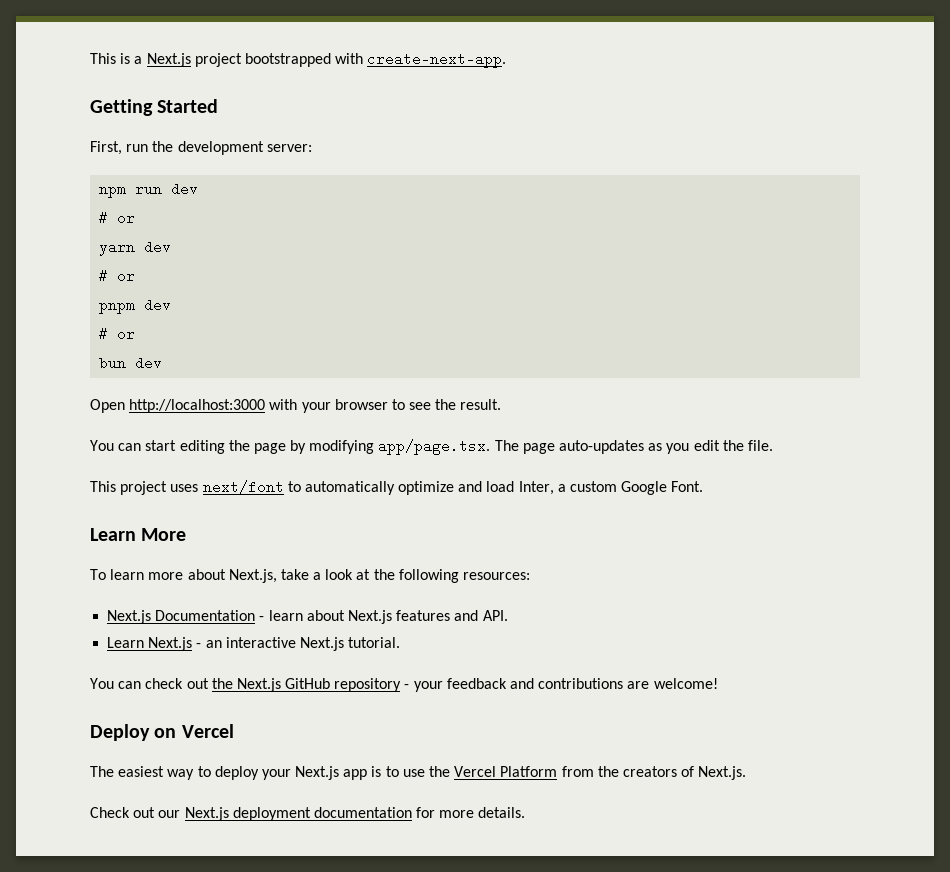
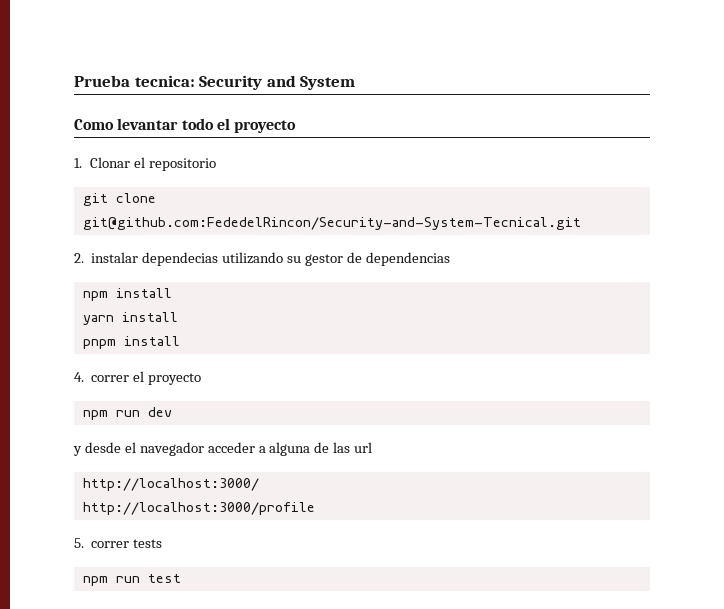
[90,52,507,68] [90,99,219,116] [90,141,312,155] [99,182,199,198] [99,211,136,225] [99,240,172,256] [99,269,136,283] [99,298,172,314] [99,327,136,341] [99,356,163,370] [90,399,502,413] [90,439,773,455] [90,480,704,495] [90,528,187,541] [90,569,531,583] [107,610,508,624] [107,637,401,651] [90,678,718,692] [90,724,234,741] [90,766,747,780] [90,807,526,821] This is a Next.js project bootstrapped with create-next-app. // Getting Started // First, run the development server: // npm run dev // # or // yarn dev // # or // pnpm dev // # or // bun dev // Open http://localhost:3000 with your browser to see the result. // You can start editing the page by modifying app/page.tsx. The page auto-updates as you edit the file. // This project uses next/font to automatically optimize and load Inter, a custom Google Font. // Learn More // To learn more about Next.js, take a look at the following resources: // Next.js Documentation - learn about Next.js features and API. // Learn Next.js - an interactive Next.js tutorial. // You can check out the Next.js GitHub repository - your feedback and contributions are welcome! // Deploy on Vercel // The easiest way to deploy your Next.js app is to use the Vercel Platform from the creators of Next.js. // Check out our Next.js deployment documentation for more details. -> [74,75,356,90] [74,118,297,133] [74,157,216,171] [82,193,156,206] [82,217,581,230] [74,252,450,266] [82,288,172,301] [82,312,178,325] [82,336,180,349] [74,371,202,385] [82,407,172,420] [73,442,373,456] [82,478,259,491] [82,502,315,515] [74,538,163,548] [82,574,181,586] Prueba tecnica: Security and System // Como levantar todo el proyecto // 1. Clonar el repositorio // git clone git@github.com:FededelRincon/Security-and-System-Tecnical.git // 2. instalar dependecias utilizando su gestor de dependencias // npm install // yarn install // pnpm install // 4. correr el proyecto // npm run dev // y desde el navegador acceder a alguna de las url // http://localhost:3000/ // http://localhost:3000/profile // 5. correr tests // npm run test

